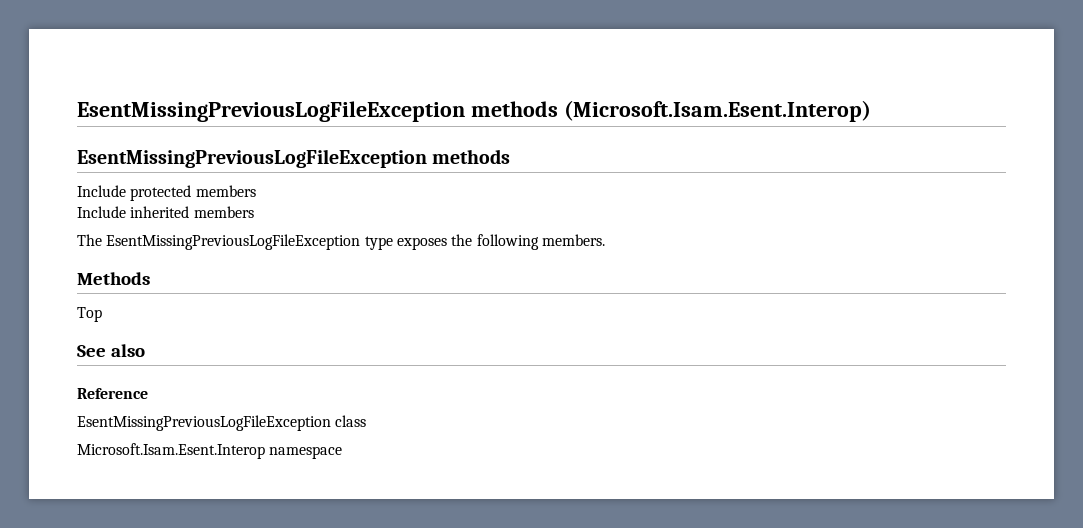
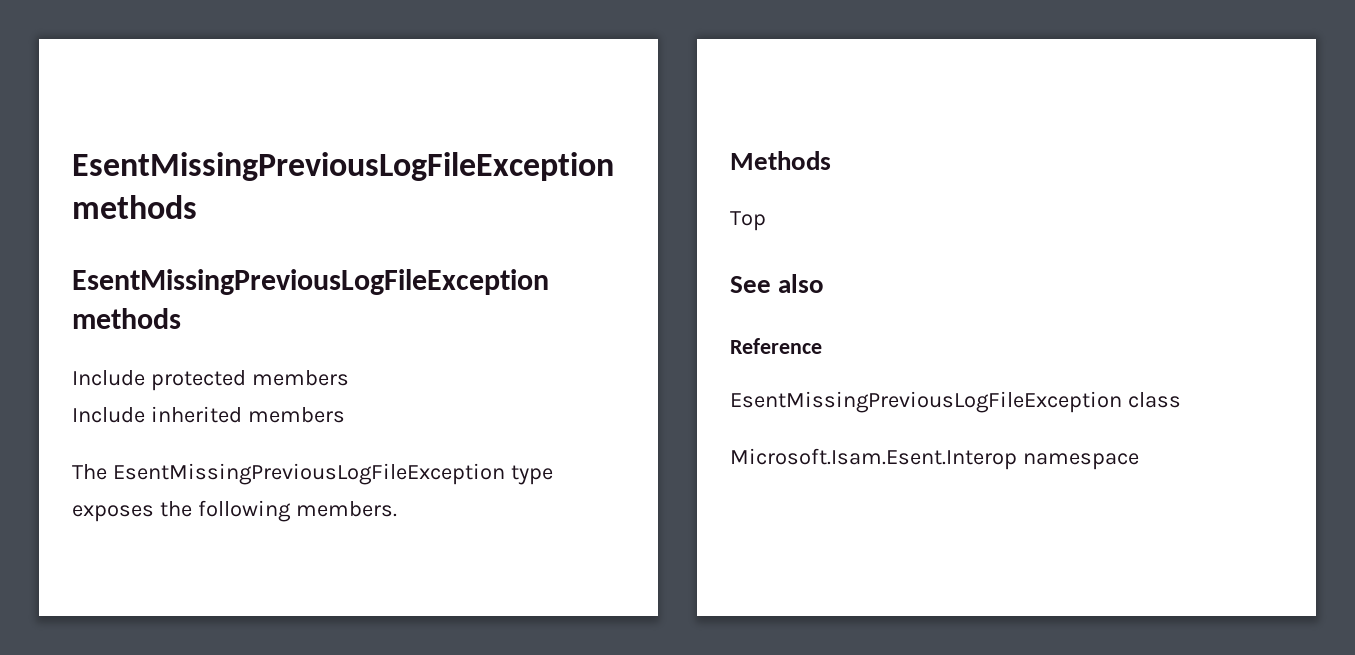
[77,100,871,122] EsentMissingPreviousLogFileException methods (Microsoft.Isam.Esent.Interop) -> [72,152,614,181] [72,195,197,219] EsentMissingPreviousLogFileException methods

